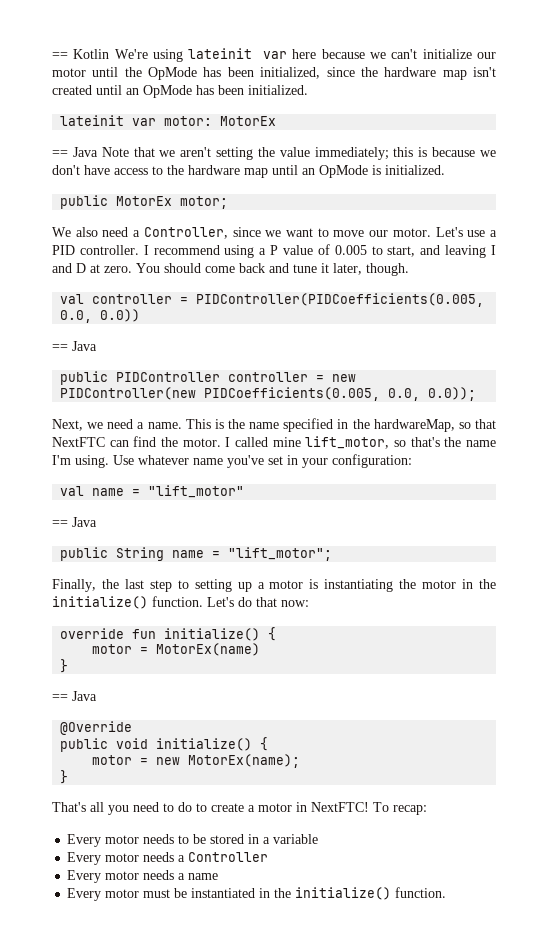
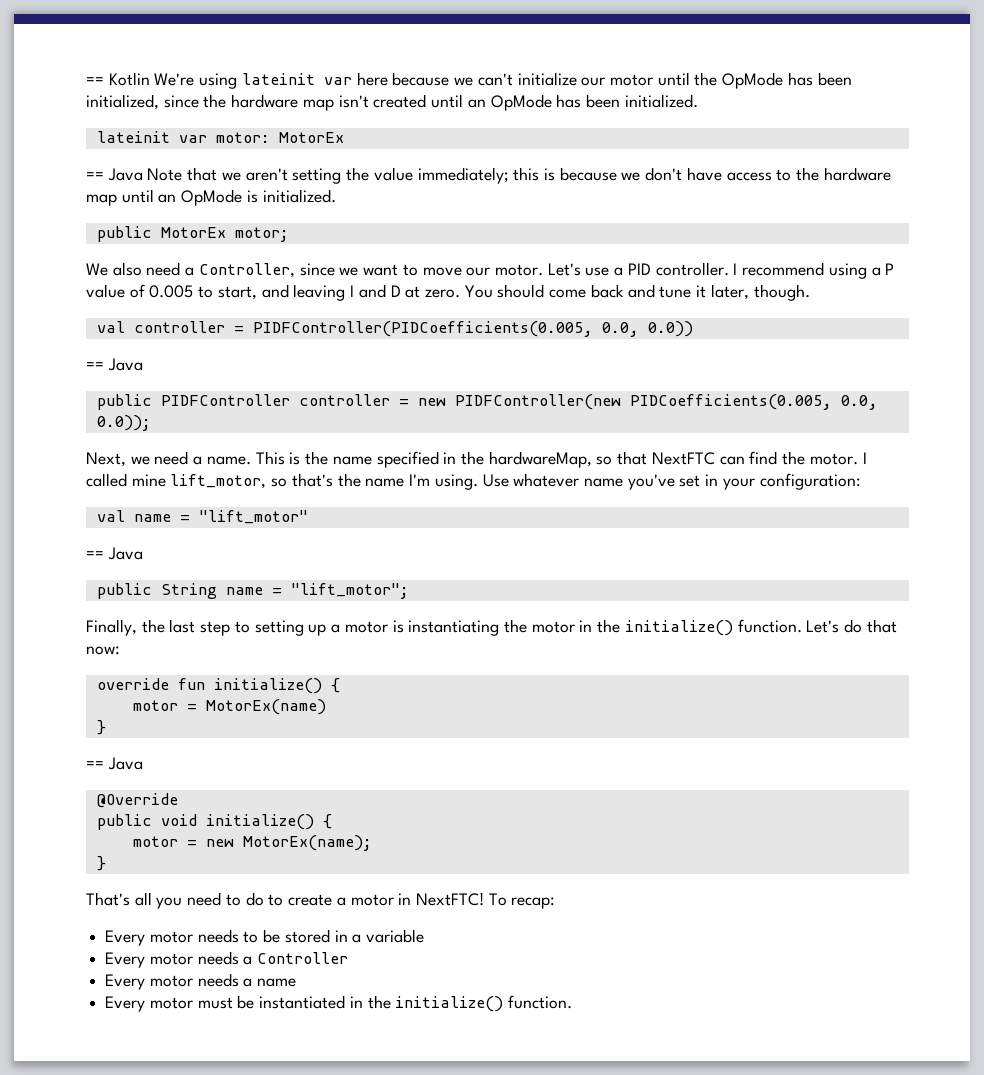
[196,293,485,307] PIDController(PIDCoefficients(0.005, -> [252,321,593,337] PIDFController(PIDCoefficients(0.005,
[116,372,221,382] PIDController -> [160,394,290,406] PIDFController
[60,387,197,400] PIDController(new -> [454,394,621,410] PIDFController(new

